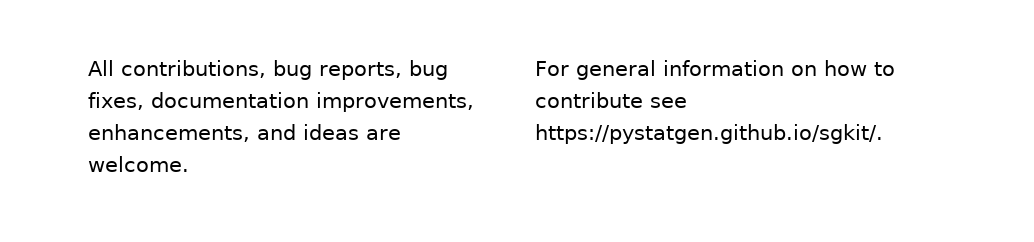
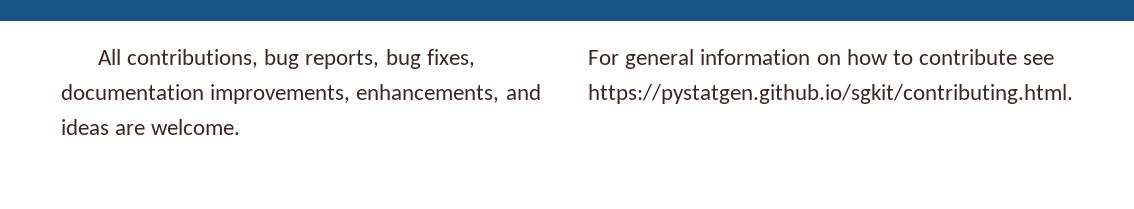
[535,124,883,144] https://pystatgen.github.io/sgkit/. -> [588,84,1073,104] https://pystatgen.github.io/sgkit/contributing.html.

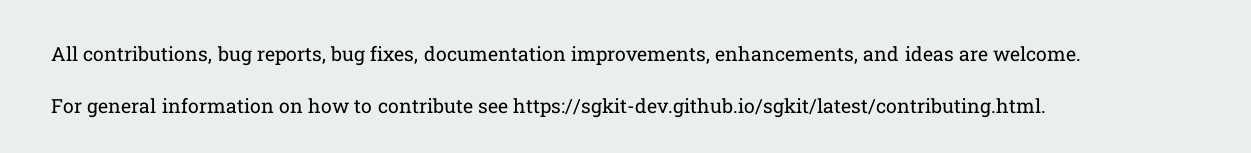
[588,84,1073,104] https://pystatgen.github.io/sgkit/contributing.html. -> [513,98,1047,118] https://sgkit-dev.github.io/sgkit/latest/contributing.html.

